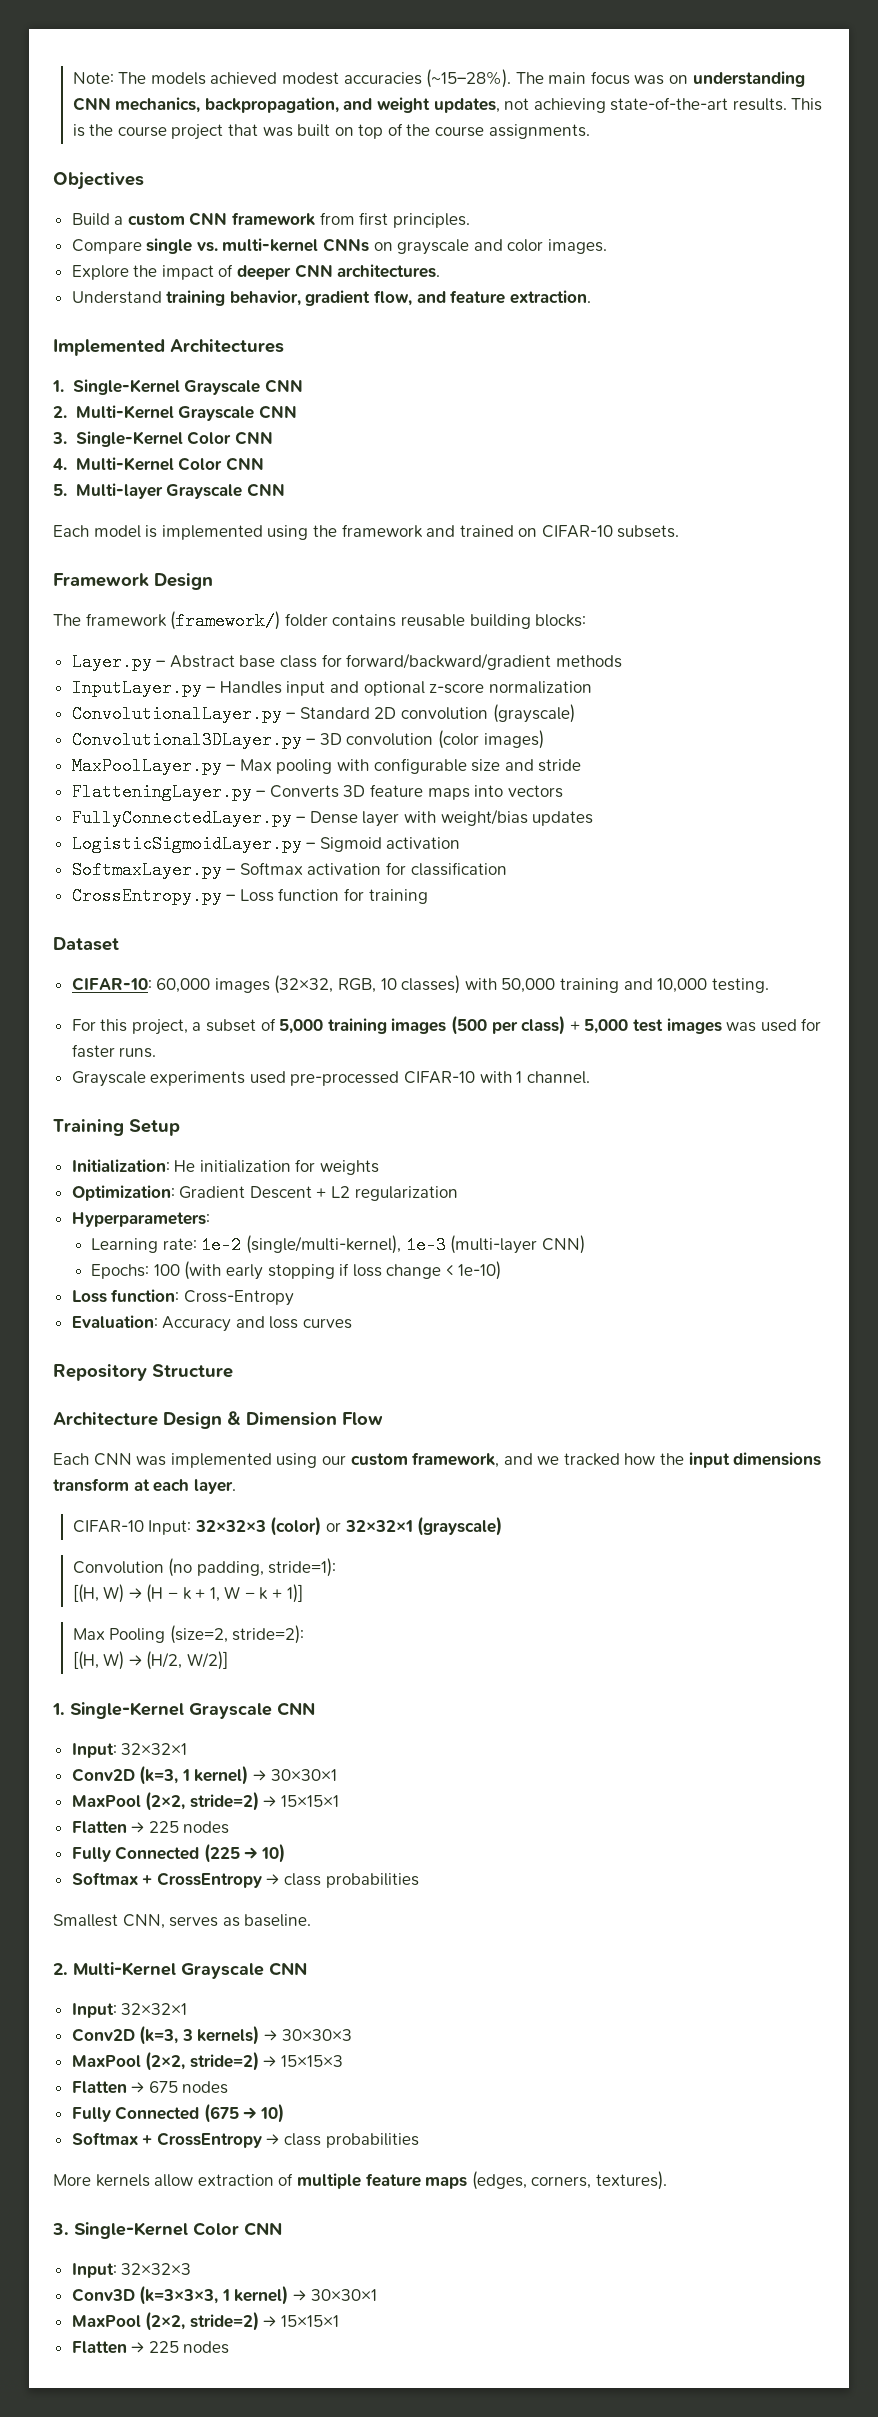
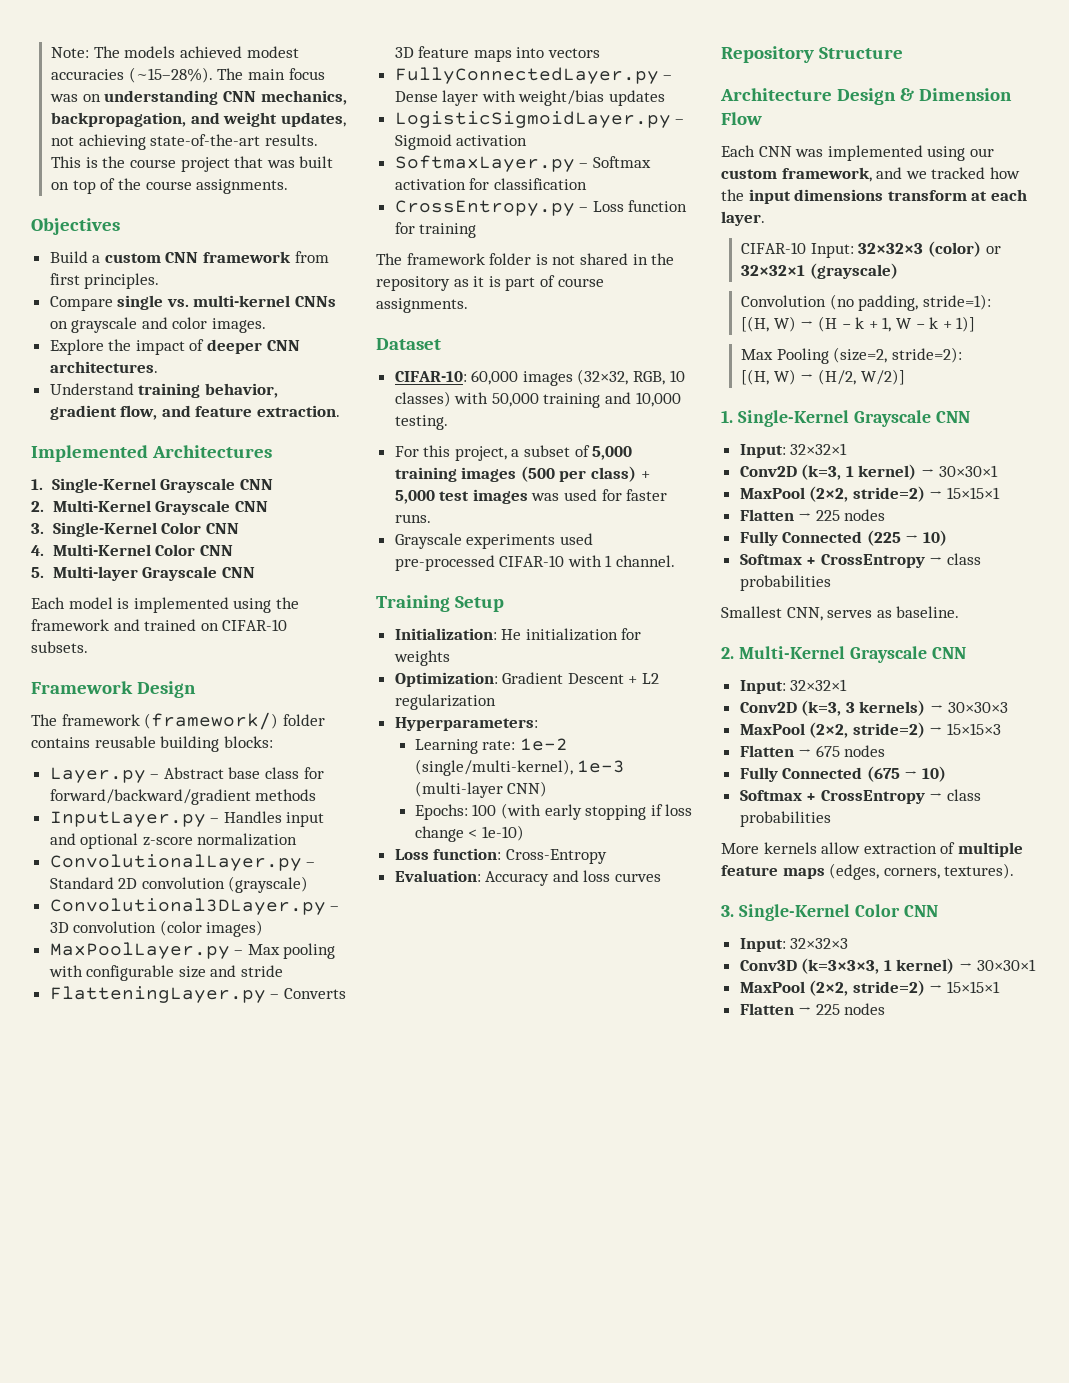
(428, 896) none -> [376,253,675,265] [376,275,604,291] [376,298,468,313] // The framework folder is not shared in the repository as it is part of course assignments.

